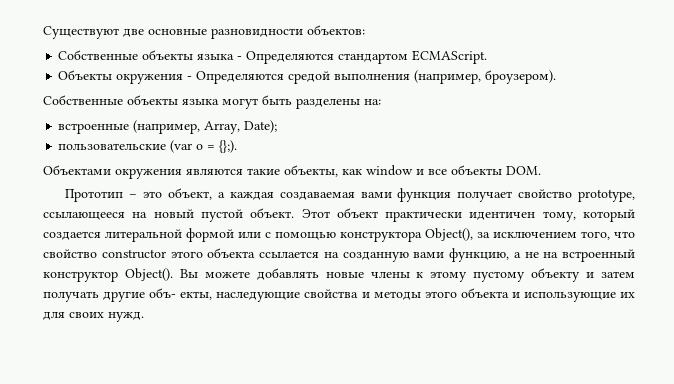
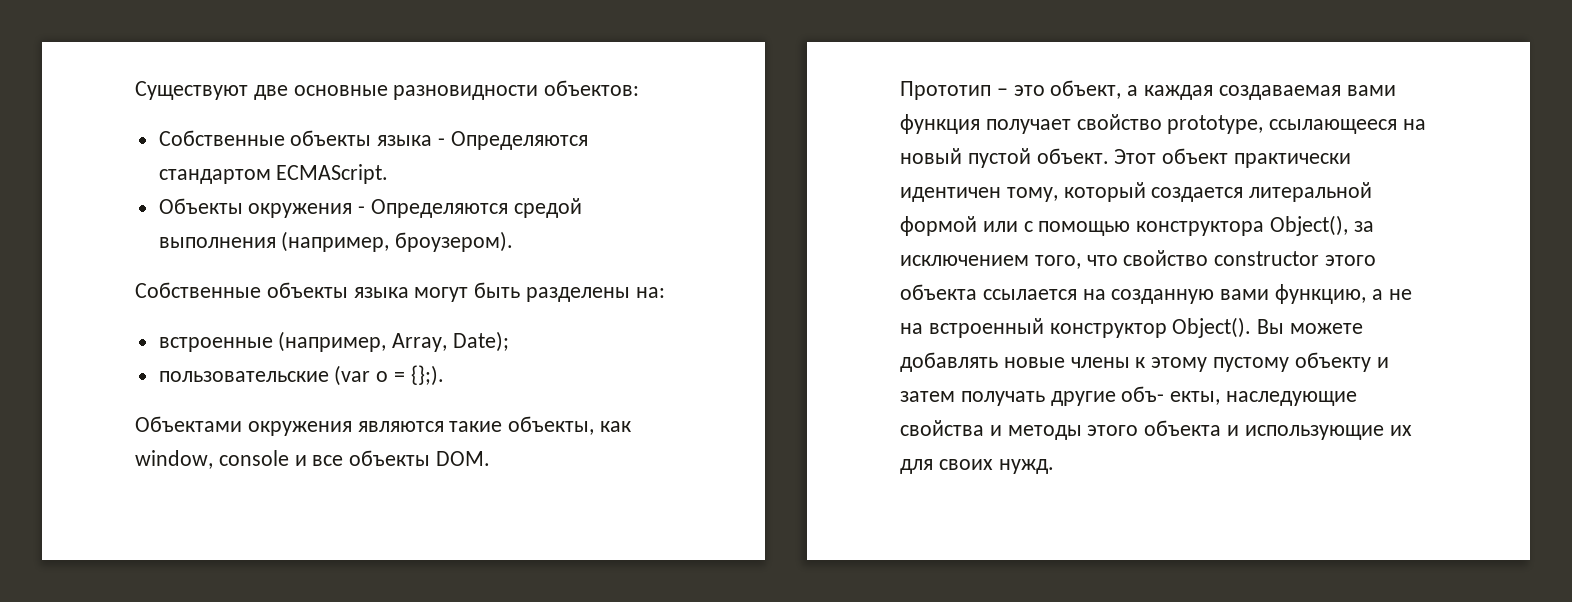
[366,165,413,176] window -> [135,450,289,469] window, console

